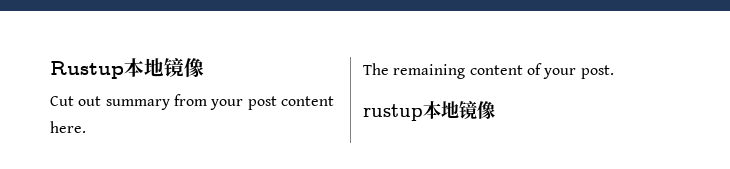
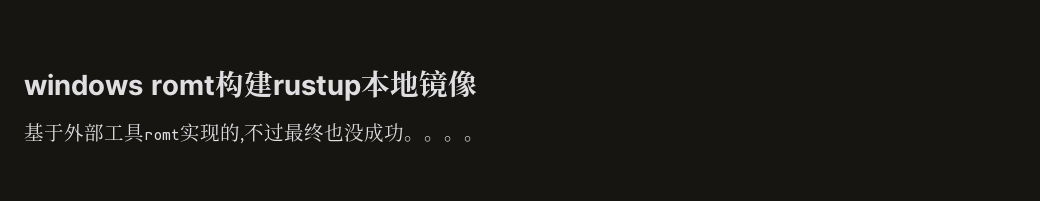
[50,58,204,79] [50,94,334,110] [50,121,86,133] [363,63,614,79] [363,101,495,121] Rustup本地镜像 // Cut out summary from your post content here. // The remaining content of your post. // rustup本地镜像 -> [24,70,477,101] [24,123,484,144] windows romt构建rustup本地镜像 // 基于外部工具romt实现的,不过最终也没成功。。。。

